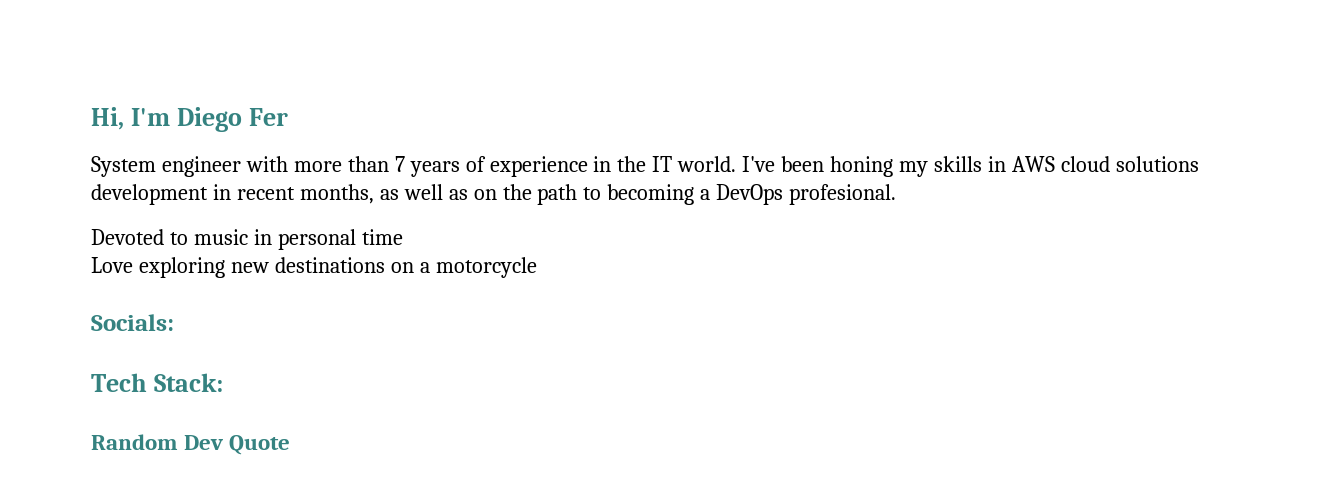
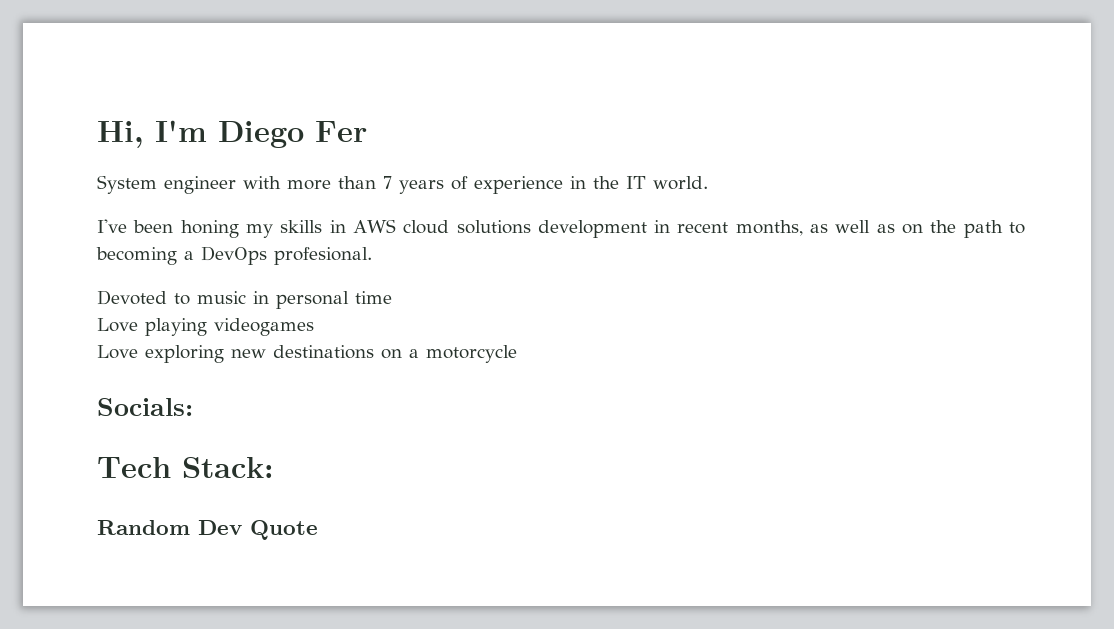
(737, 164) none -> (708, 183) //
(403, 237) none -> [97,318,314,336] // Love playing videogames

